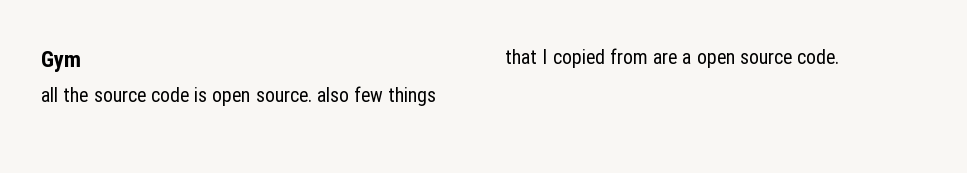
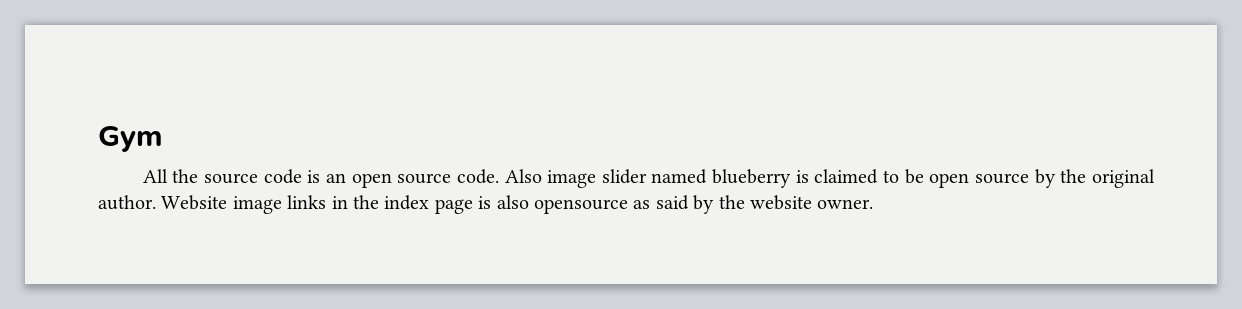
[41,87,58,102] all -> [142,169,168,183] All
[212,86,437,106] [505,48,840,68] open source. also few things that I copied from are a open source code. -> [325,169,1155,188] [98,195,874,214] an open source code. Also image slider named blueberry is claimed to be open source by the original author. Website image links in the index page is also opensource as said by the website owner.

